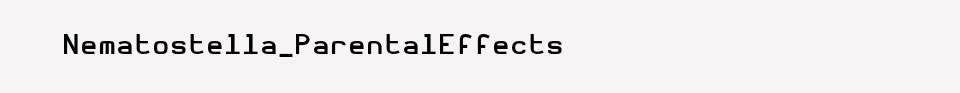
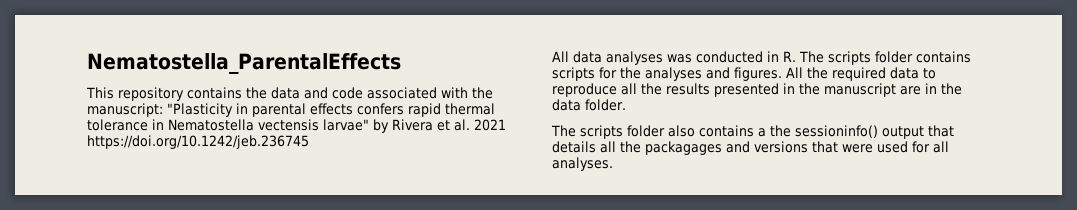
(564, 45) none -> [86,87,493,101] [87,103,495,117] [87,119,506,133] [87,135,309,149] [552,51,971,65] [552,67,936,81] [552,83,962,97] [552,99,626,111] [551,125,954,139] [552,141,949,155] [552,157,613,171] // This repository contains the data and code associated with the manuscript: "Plasticity in parental effects confers rapid thermal tolerance in Nematostella vectensis larvae" by Rivera et al. 2021 https://doi.org/10.1242/jeb.236745 // All data analyses was conducted in R. The scripts folder contains scripts for the analyses and figures. All the required data to reproduce all the results presented in the manuscript are in the data folder. // The scripts folder also contains a the sessioninfo() output that details all the packagages and versions that were used for all analyses.

